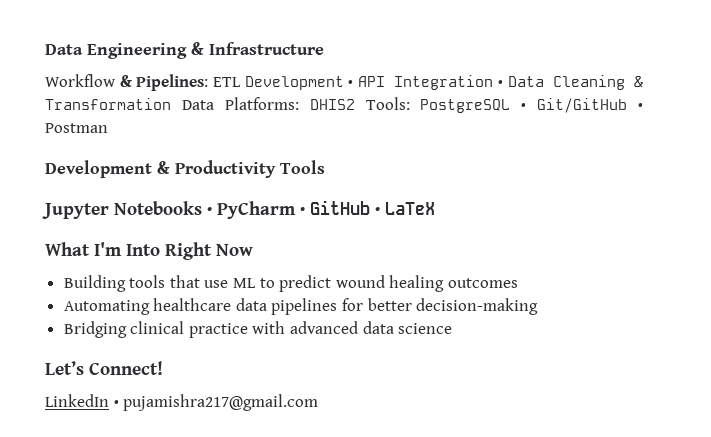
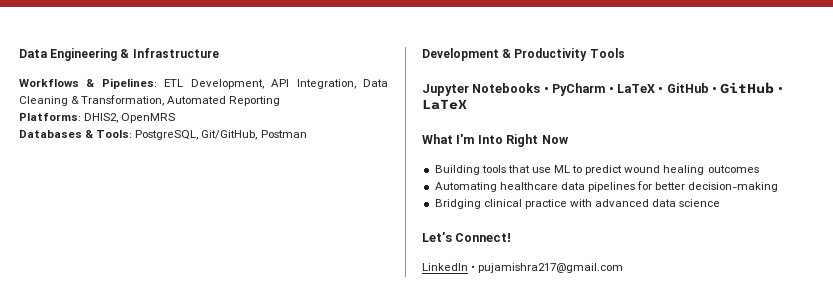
[45,74,115,87] Workflow -> [19,79,79,87] Workflows
[244,75,644,90] [45,97,643,113] Development • API Integration • Data Cleaning & Transformation Data Platforms: DHIS2 Tools: PostgreSQL • Git/GitHub • -> [190,79,388,89] [19,95,281,106] [19,113,176,123] [19,130,258,140] Development, API Integration, Data Cleaning & Transformation, Automated Reporting // Platforms: DHIS2, OpenMRS // Databases & Tools: PostgreSQL, Git/GitHub,
(305, 211) none -> [616,83,717,93] LaTeX • GitHub •

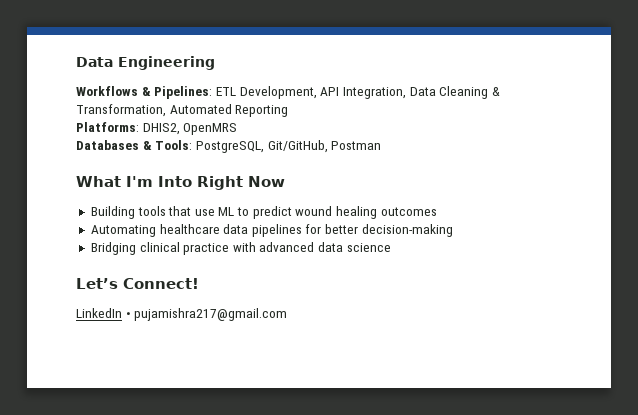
[120,48,219,58] & Infrastructure -> (215, 63) none
[422,48,625,61] [422,82,783,96] [422,99,467,110] // Development & Productivity Tools // Jupyter Notebooks • PyCharm • LaTeX • GitHub • GitHub • LaTeX -> (382, 145) none

